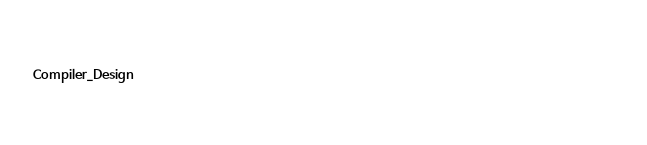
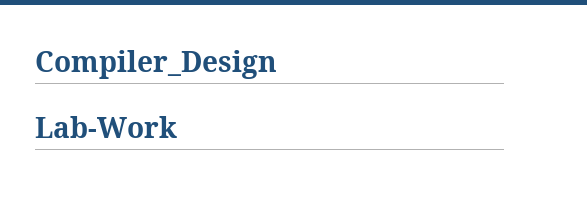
(134, 75) none -> [35,116,177,138] // Lab-Work

